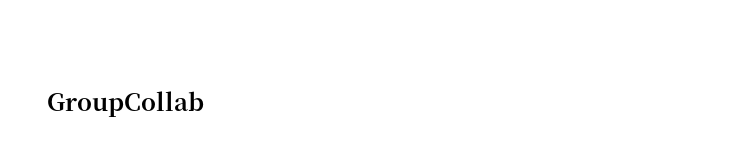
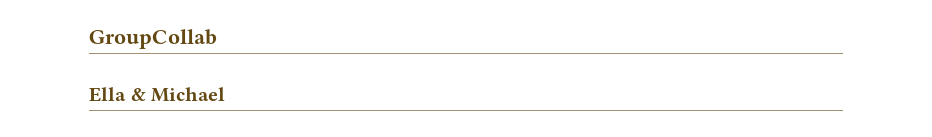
(204, 104) none -> [89,87,226,102] // Ella & Michael

